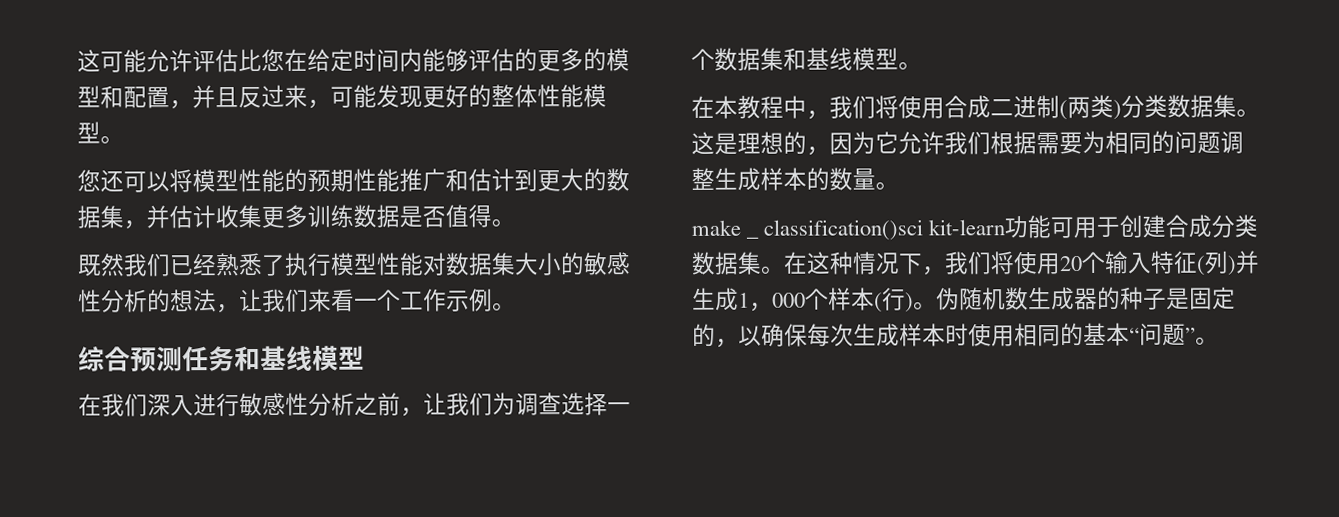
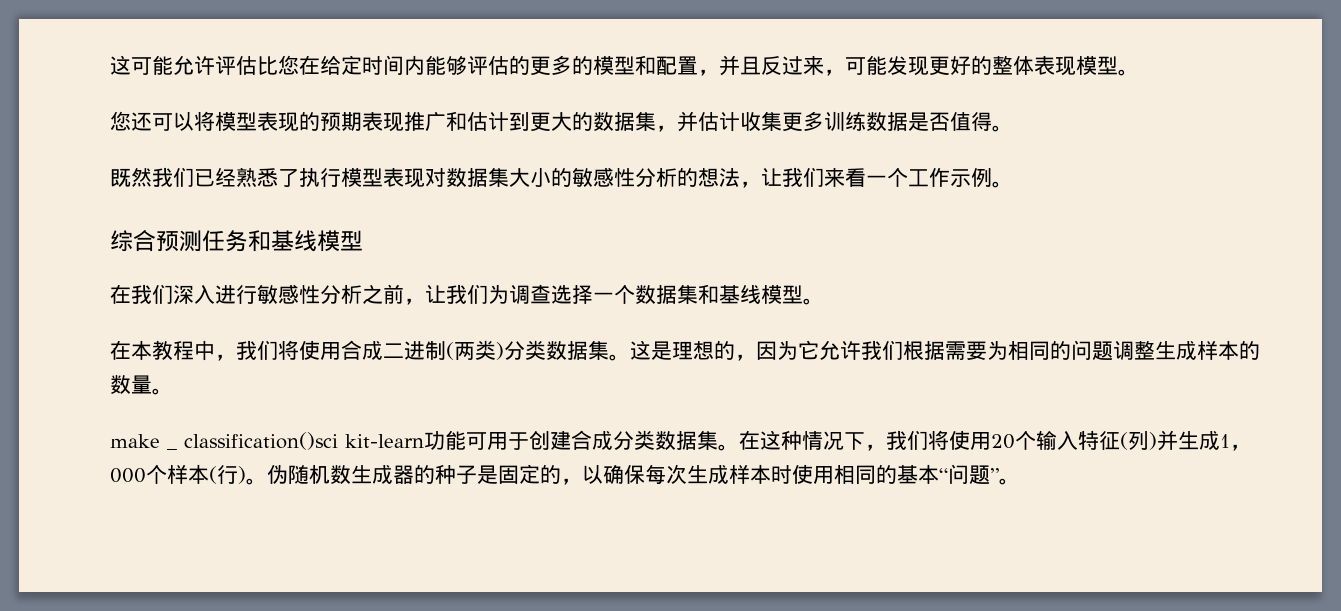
[537,84,584,108] 性能 -> [1034,56,1076,76] 表现
[238,168,400,193] 性能的预期性能 -> [257,112,404,132] 表现的预期表现
[376,252,424,276] 性能 -> [383,168,425,188] 表现

